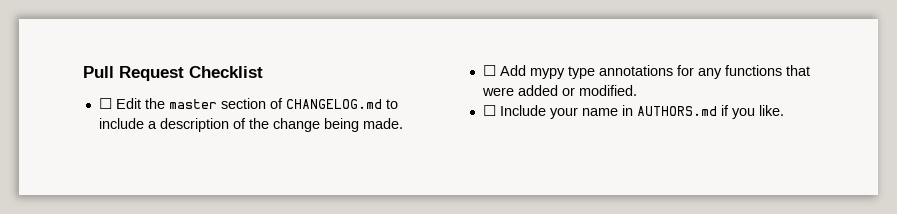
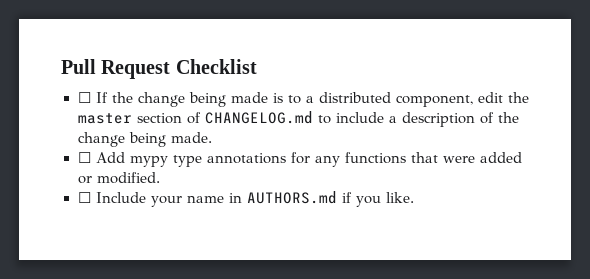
[115,98,141,109] Edit -> [95,92,503,107] If the change being made is to a distributed component, edit

